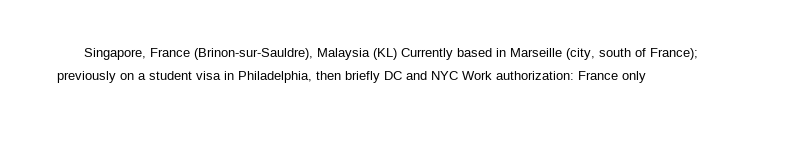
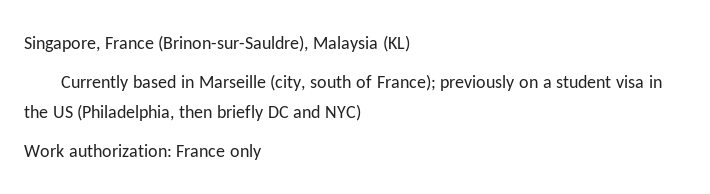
(397, 54) none -> (410, 43) //
[238,71,312,83] Philadelphia, -> [24,104,175,121] the US (Philadelphia,
[431,71,458,80] NYC -> [325,104,362,121] NYC) //

